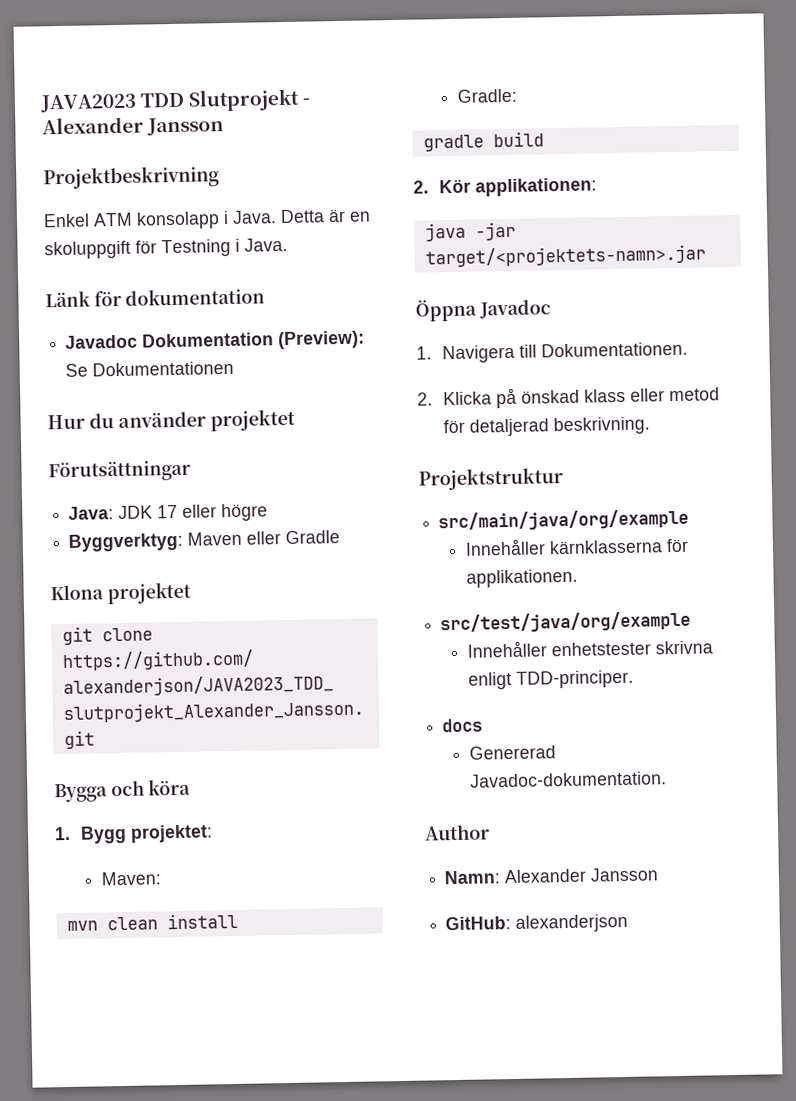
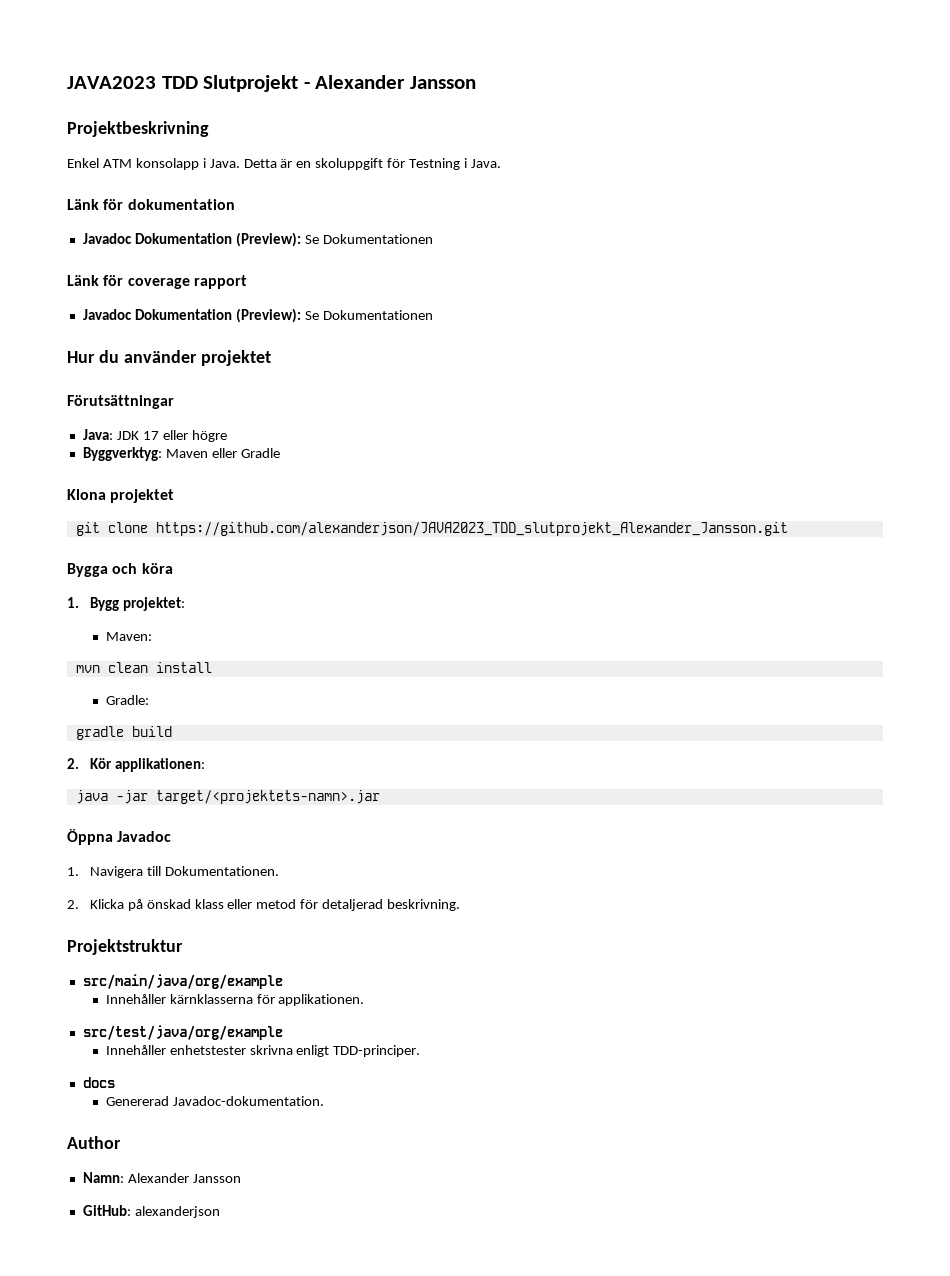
(235, 368) none -> [67,275,247,289] [82,308,433,323] // Länk för coverage rapport // Javadoc Dokumentation (Preview): Se Dokumentationen

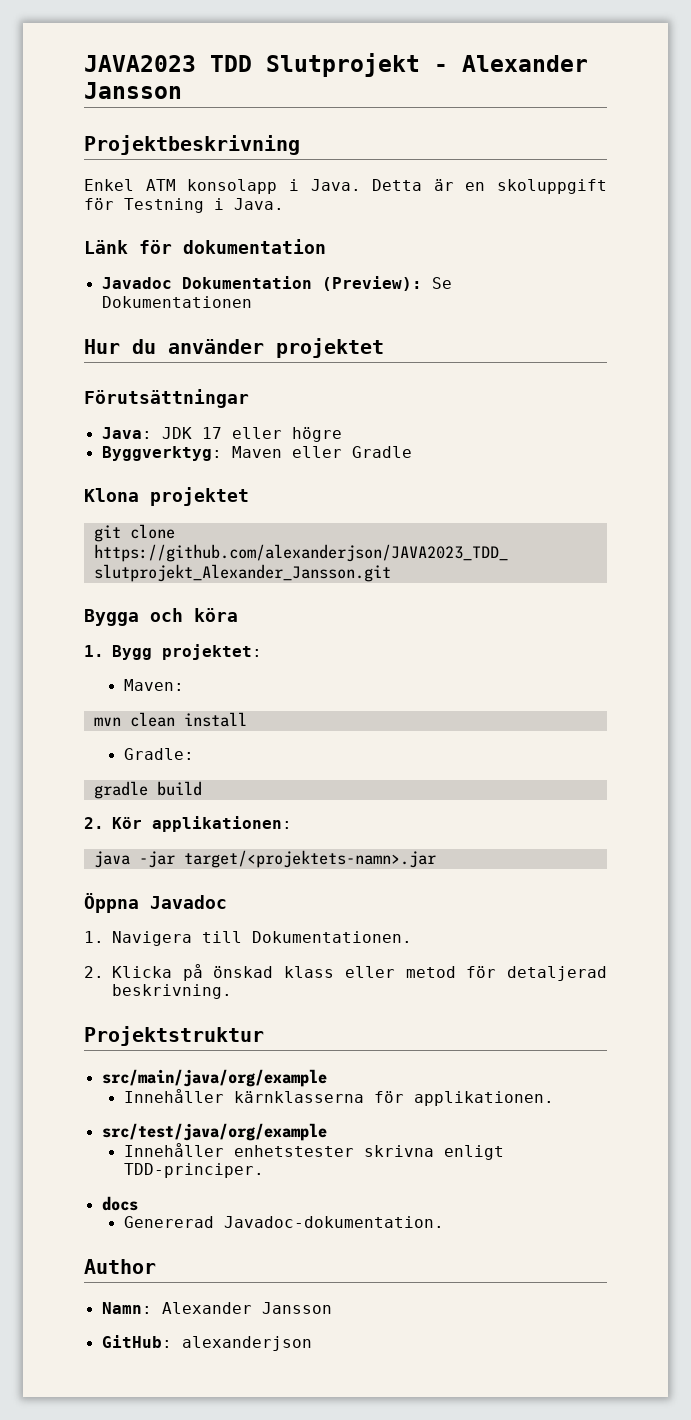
[67,275,247,289] [82,308,433,323] // Länk för coverage rapport // Javadoc Dokumentation (Preview): Se Dokumentationen -> (252, 302) none

